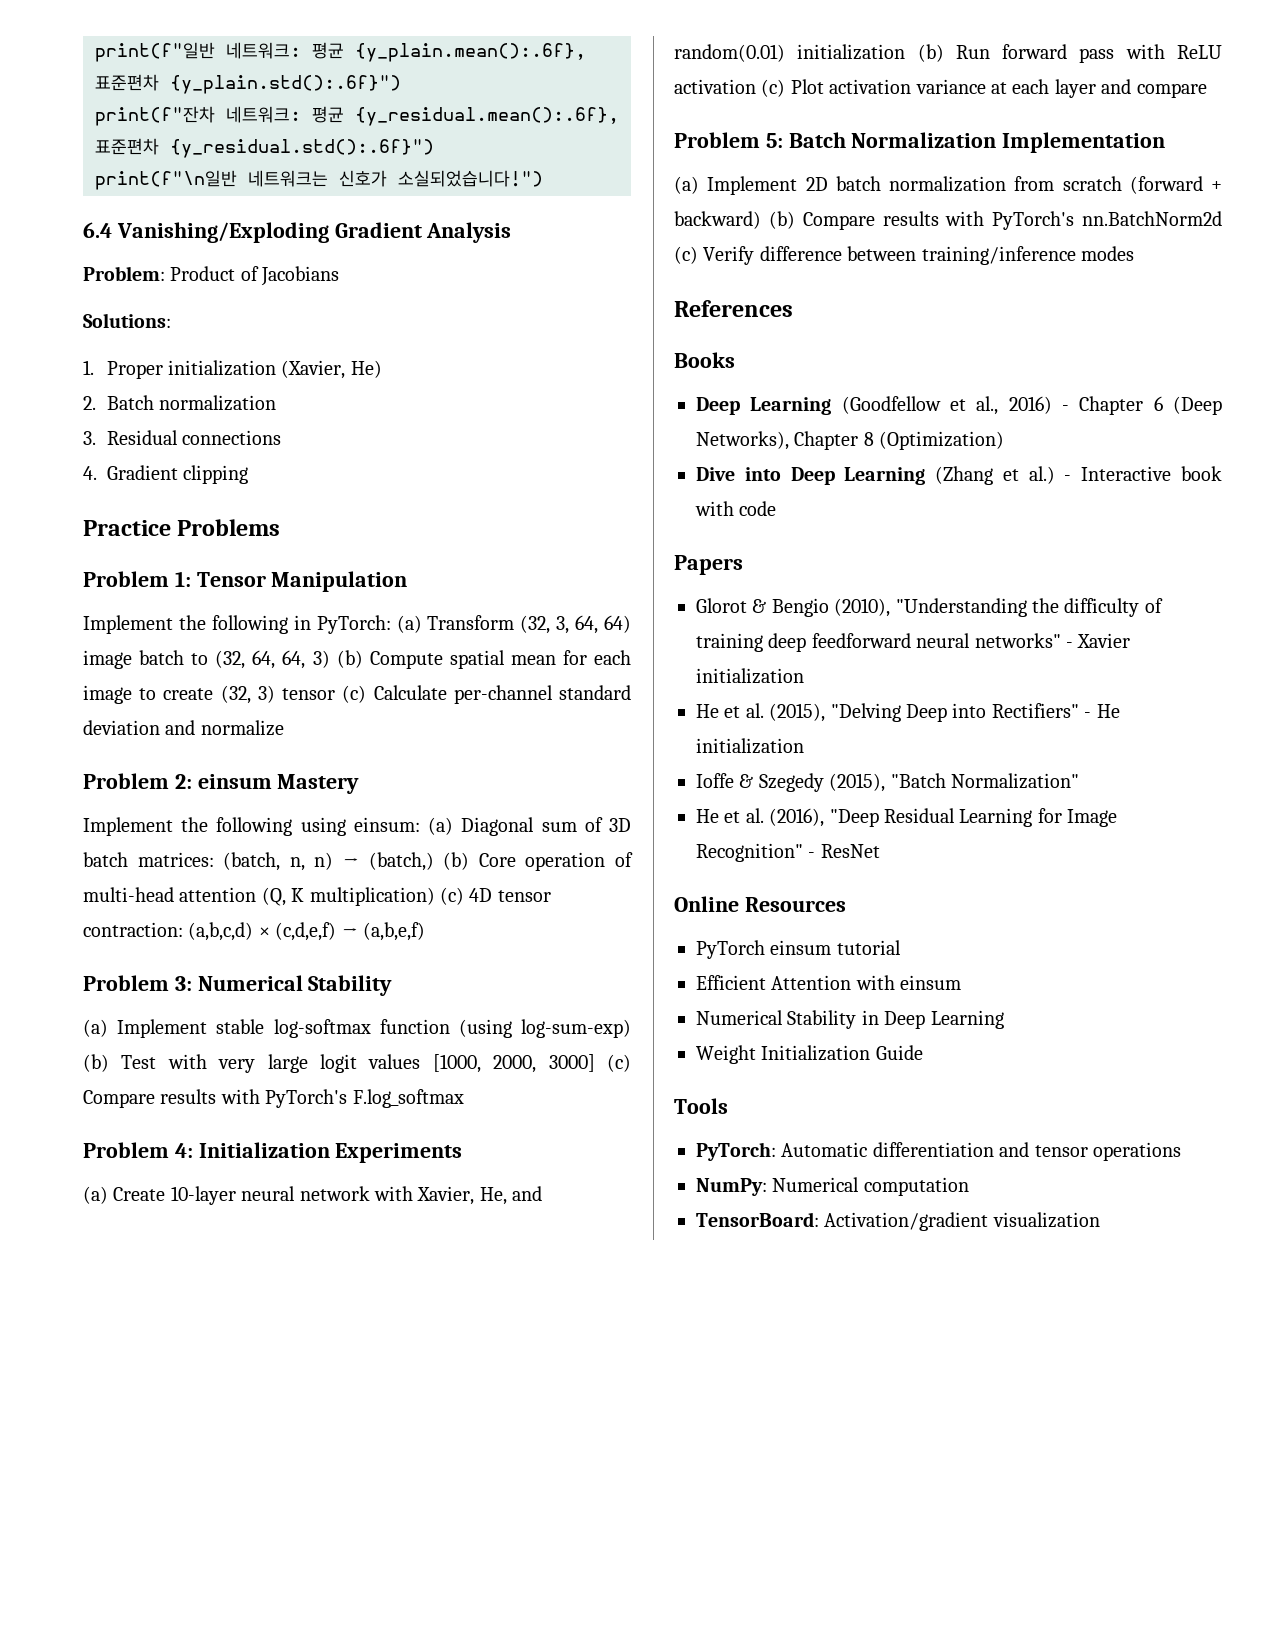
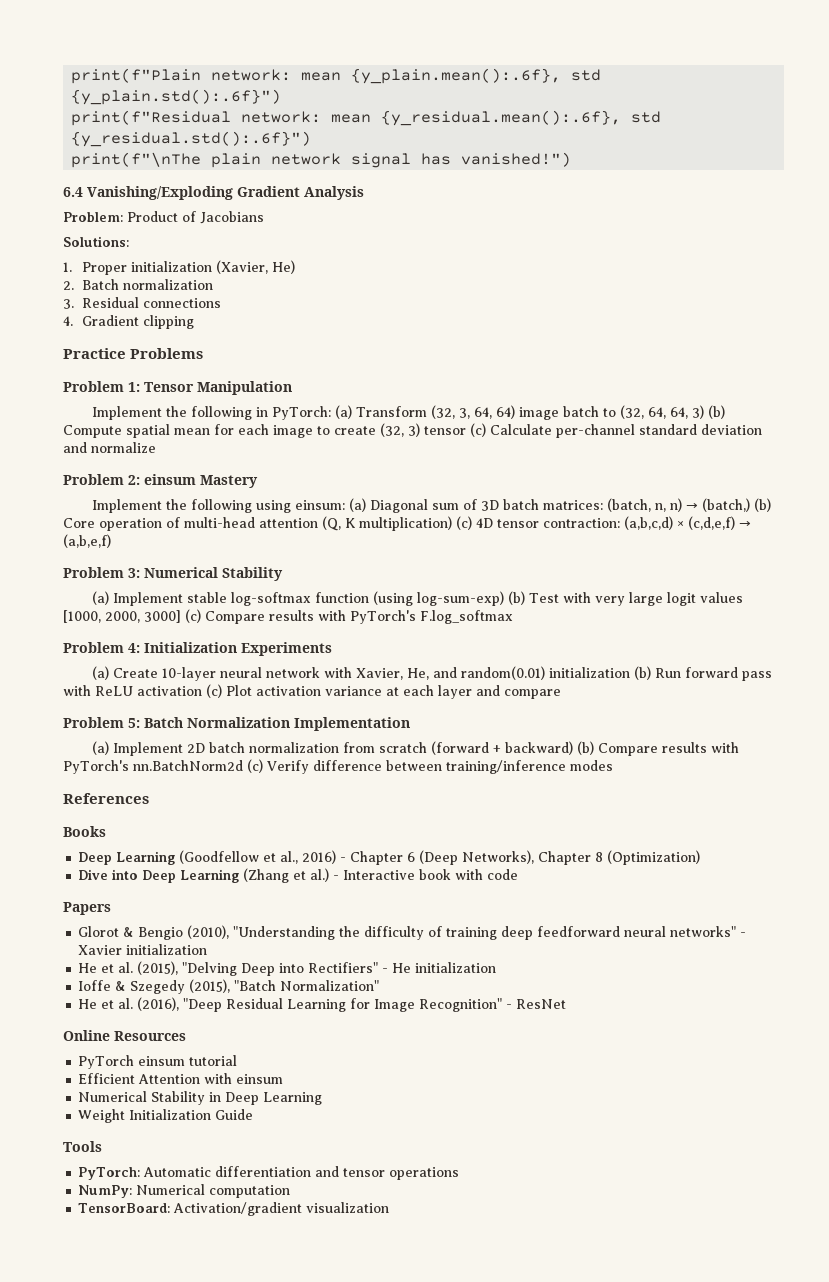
[95,42,586,62] [95,74,401,94] [95,106,619,126] [95,138,434,158] [95,170,543,190] print(f"일반 네트워크: 평균 {y_plain.mean():.6f}, 표준편차 {y_plain.std():.6f}") // print(f"잔차 네트워크: 평균 {y_residual.mean():.6f}, 표준편차 {y_residual.std():.6f}") // print(f"\n일반 네트워크는 신호가 소실되었습니다!") -> [71,68,602,84] [71,89,282,105] [71,110,662,126] [71,131,312,147] [71,152,572,168] print(f"Plain network: mean {y_plain.mean():.6f}, std {y_plain.std():.6f}") // print(f"Residual network: mean {y_residual.mean():.6f}, std {y_residual.std():.6f}") // print(f"\nThe plain network signal has vanished!")

